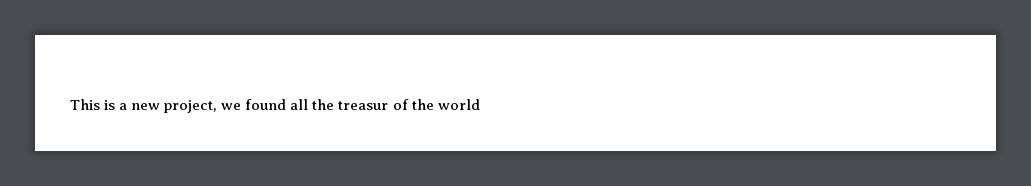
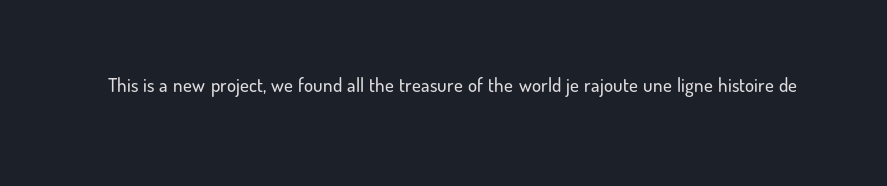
[338,101,389,110] treasur -> [399,79,464,92] treasure
(480, 104) none -> [564,77,798,97] je rajoute une ligne histoire de

